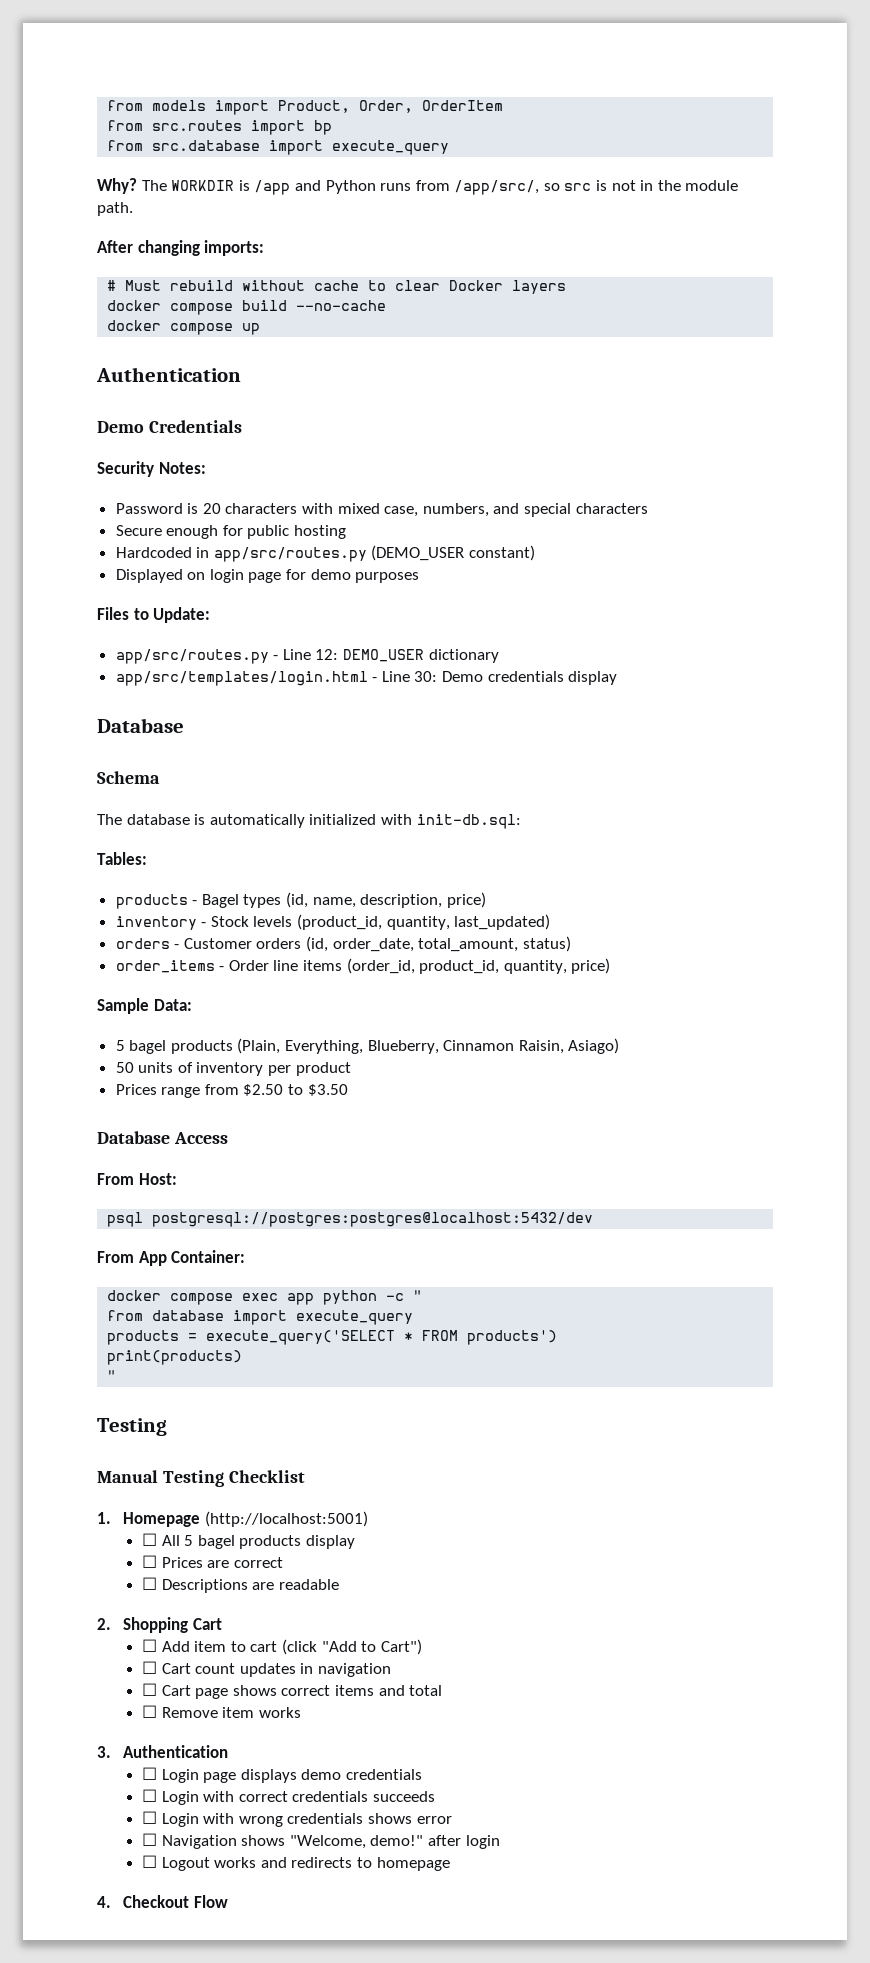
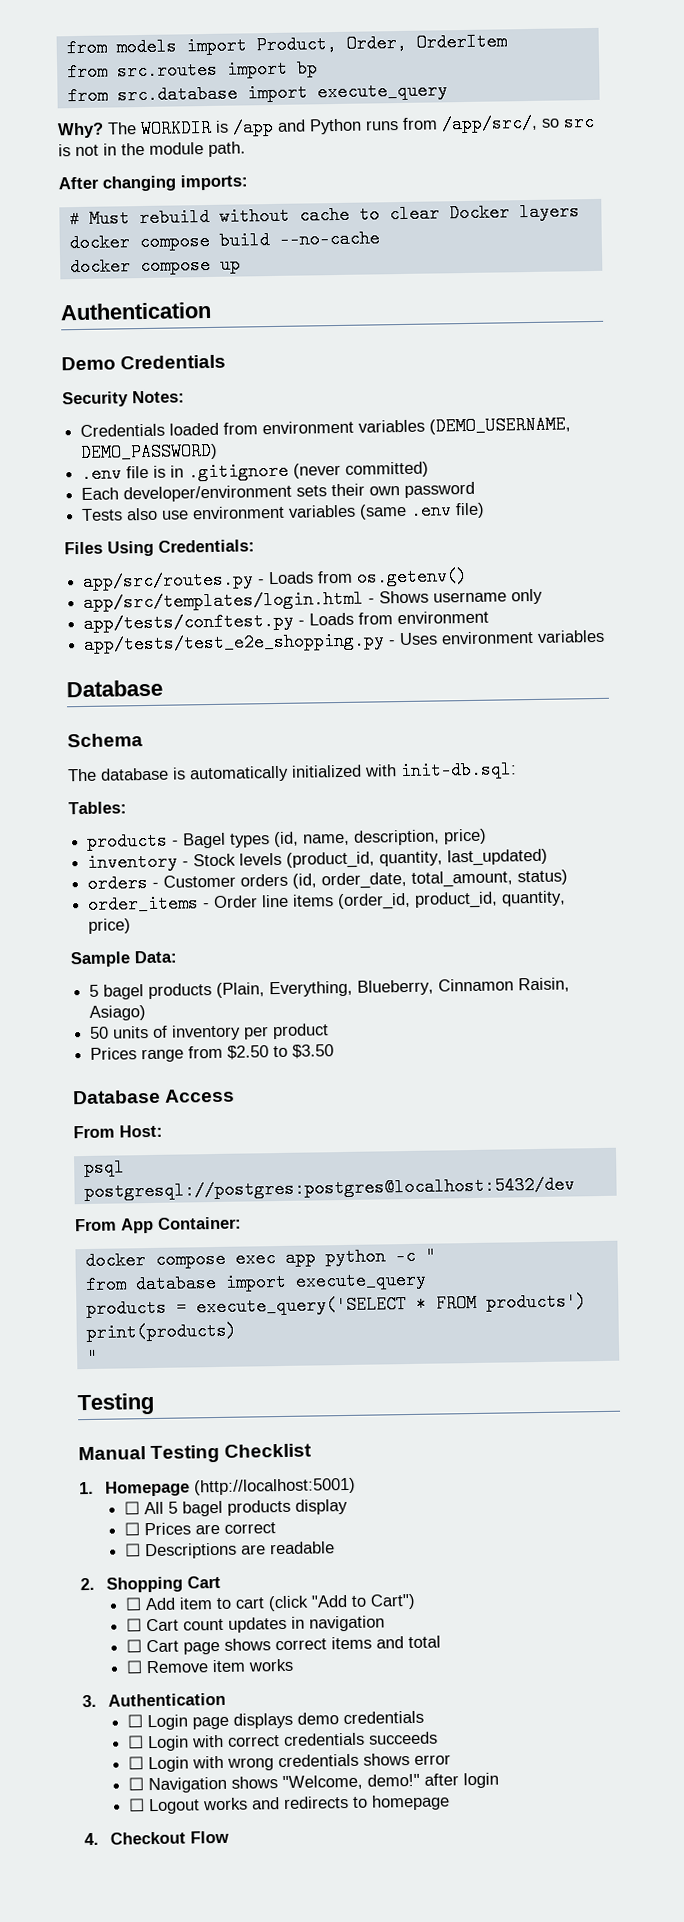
[115,503,648,517] [115,525,347,539] [115,545,536,562] [115,569,420,583] Password is 20 characters with mixed case, numbers, and special characters // Secure enough for public hosting // Hardcoded in app/src/routes.py (DEMO_USER constant) // Displayed on login page for demo purposes -> [80,415,572,437] [80,441,219,462] [81,461,430,483] [81,481,476,503] [81,501,486,521] Credentials loaded from environment variables (DEMO_USERNAME, DEMO_PASSWORD) // .env file is in .gitignore (never committed) // Each developer/environment sets their own password // Tests also use environment variables (same .env file)
[133,607,211,623] to Update: -> [107,539,255,557] Using Credentials:
[282,649,499,663] [115,671,618,686] Line 12: DEMO_USER dictionary // app/src/templates/login.html - Line 30: Demo credentials display -> [268,566,469,587] [83,588,544,612] [83,610,490,633] [83,629,606,654] Loads from os.getenv() // app/src/templates/login.html - Shows username only // app/tests/conftest.py - Loads from environment // app/tests/test_e2e_shopping.py - Uses environment variables

